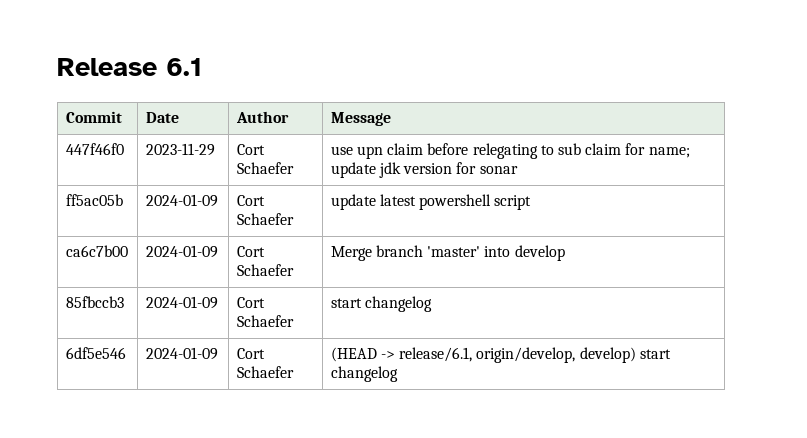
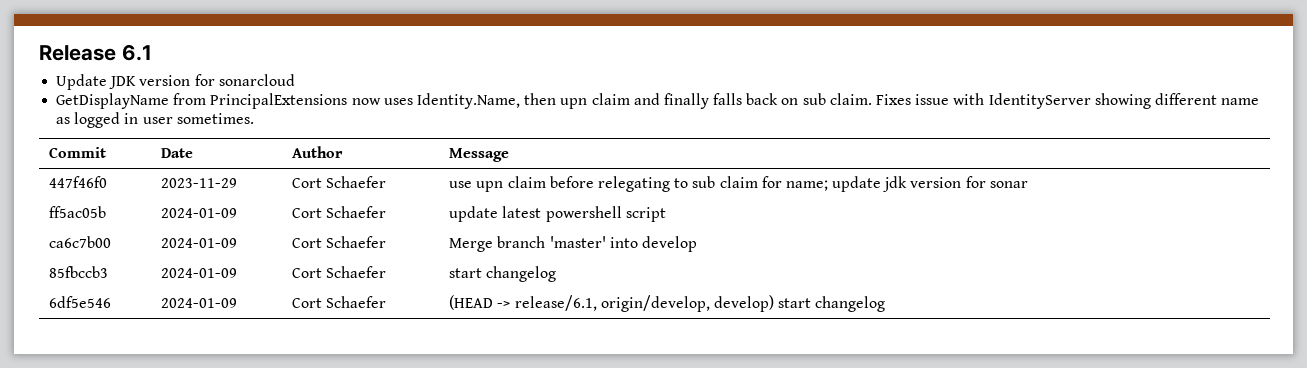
(202, 67) none -> [56,74,295,90] [56,93,1260,109] [56,112,254,128] // Update JDK version for sonarcloud // GetDisplayName from PrincipalExtensions now uses Identity.Name, then upn claim and finally falls back on sub claim. Fixes issue with IdentityServer showing different name as logged in user sometimes.

